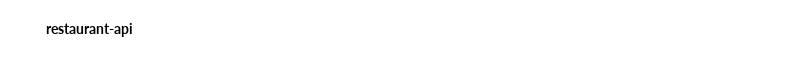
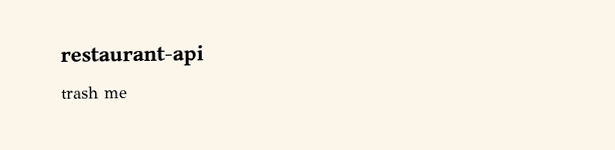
(133, 30) none -> [61,86,128,99] // trash me

